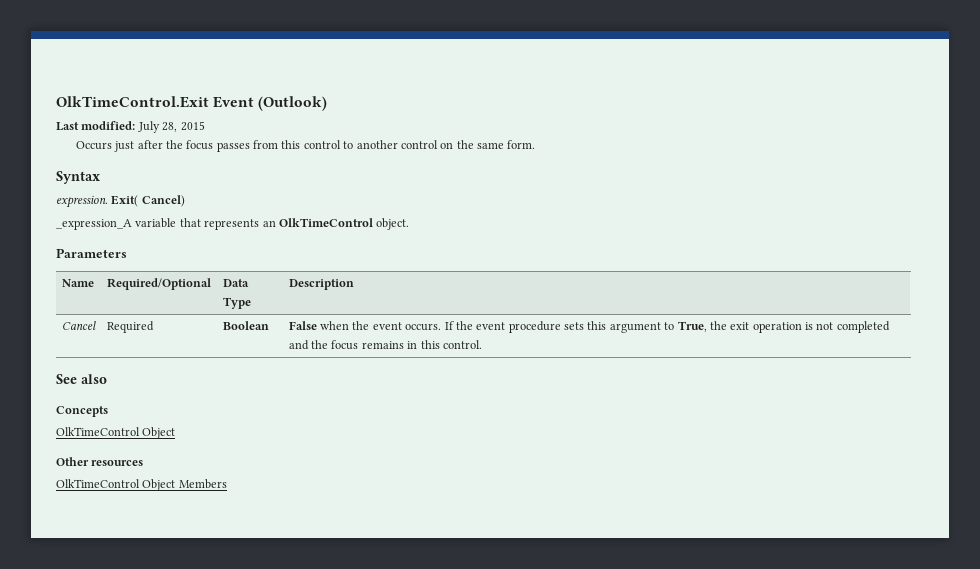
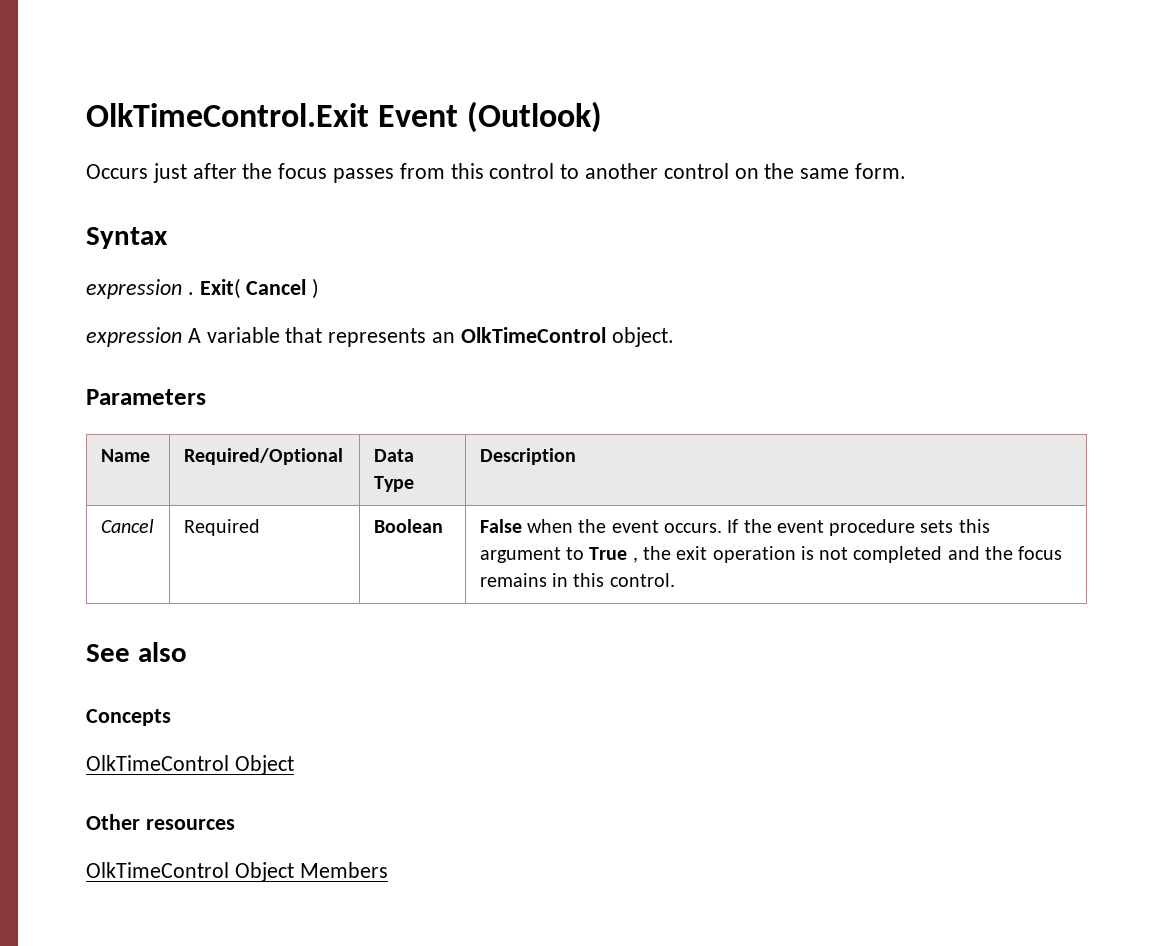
[56,121,205,133] // Last modified: July 28, 2015 -> (603, 117) none
[56,195,185,208] [56,219,132,230] expression. Exit( Cancel) // _expression_A -> [86,278,320,299] [86,327,201,347] expression . Exit( Cancel ) // expression A
[677,321,707,332] True, -> [589,547,638,563] True ,

